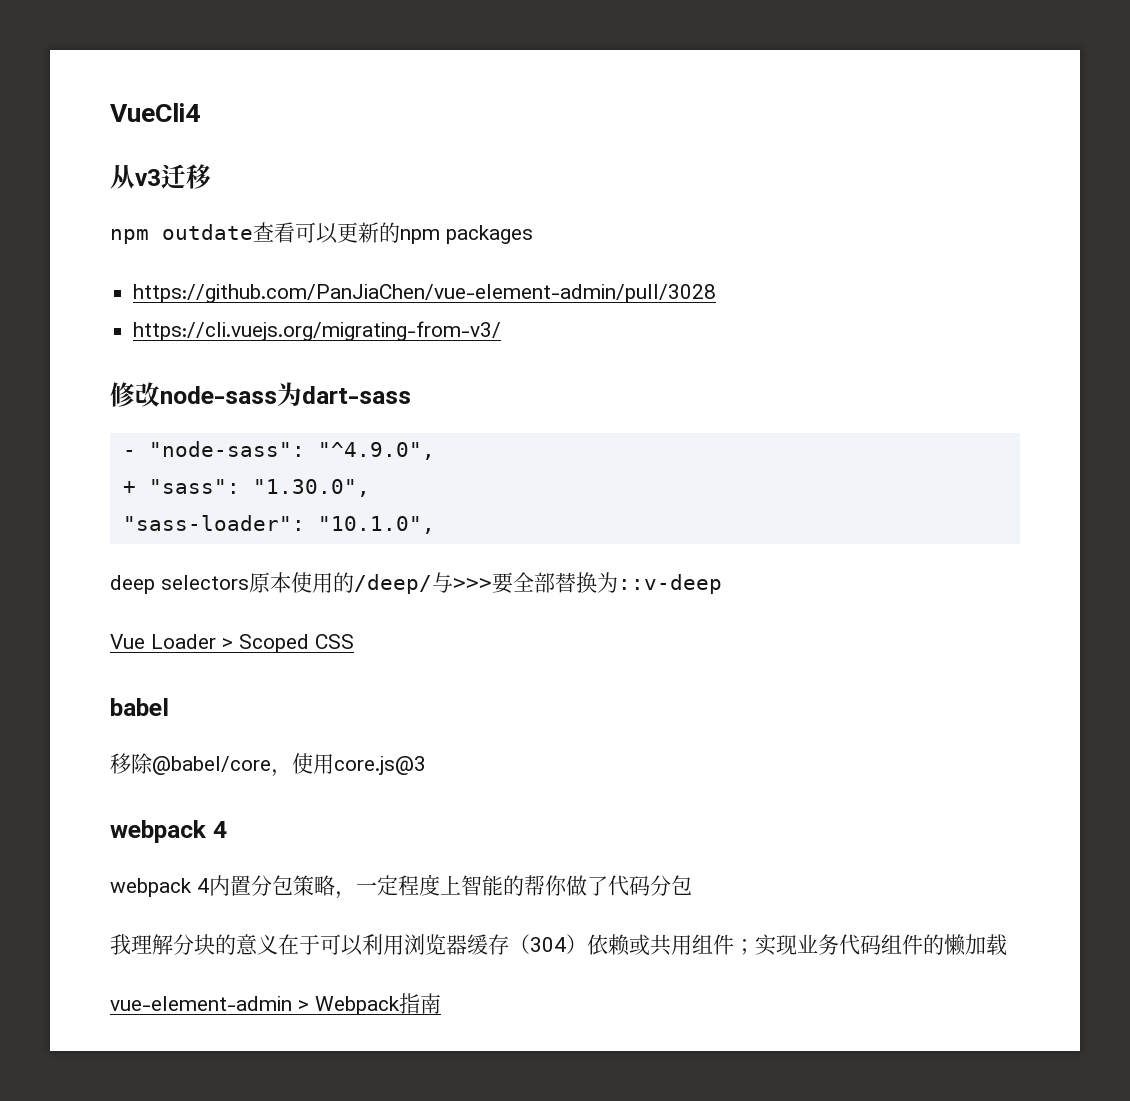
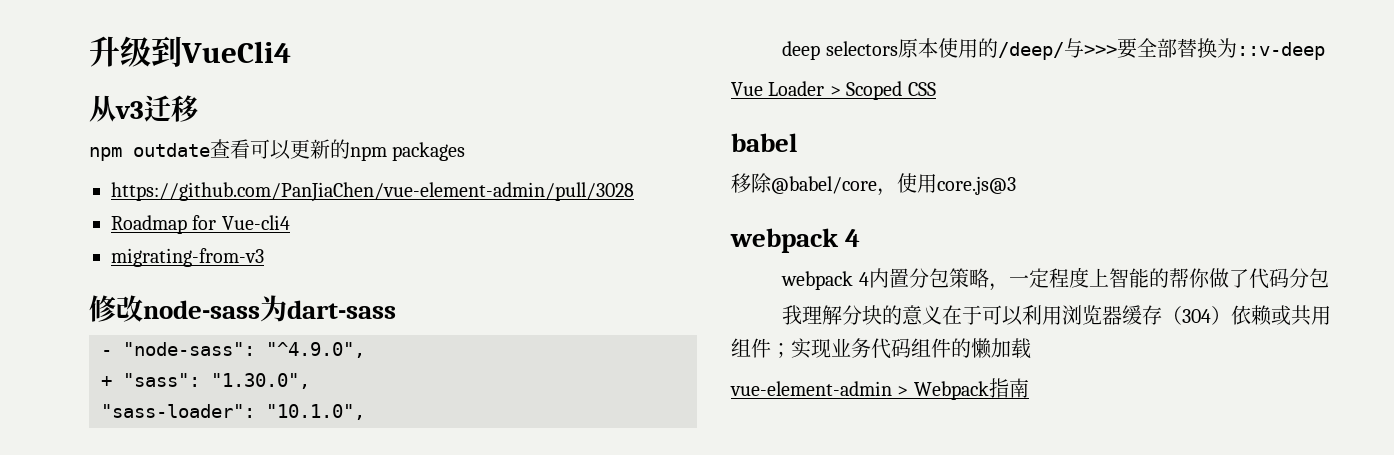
(110, 112) none -> [89,36,182,67] 升级到
[133,321,502,341] https://cli.vuejs.org/migrating-from-v3/ -> [111,215,290,234] [111,248,264,267] Roadmap for Vue-cli4 // migrating-from-v3

